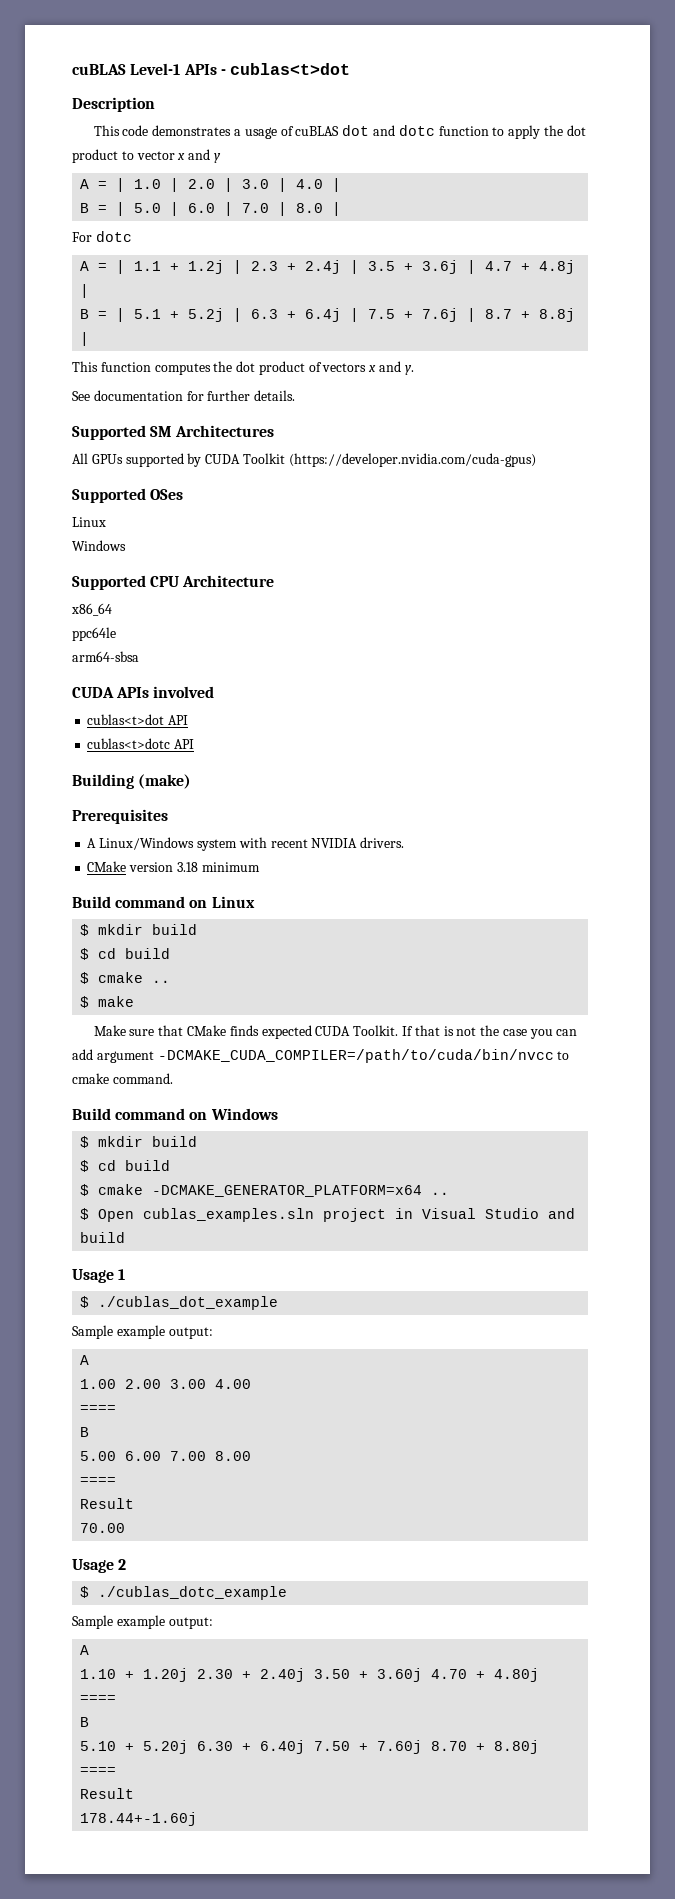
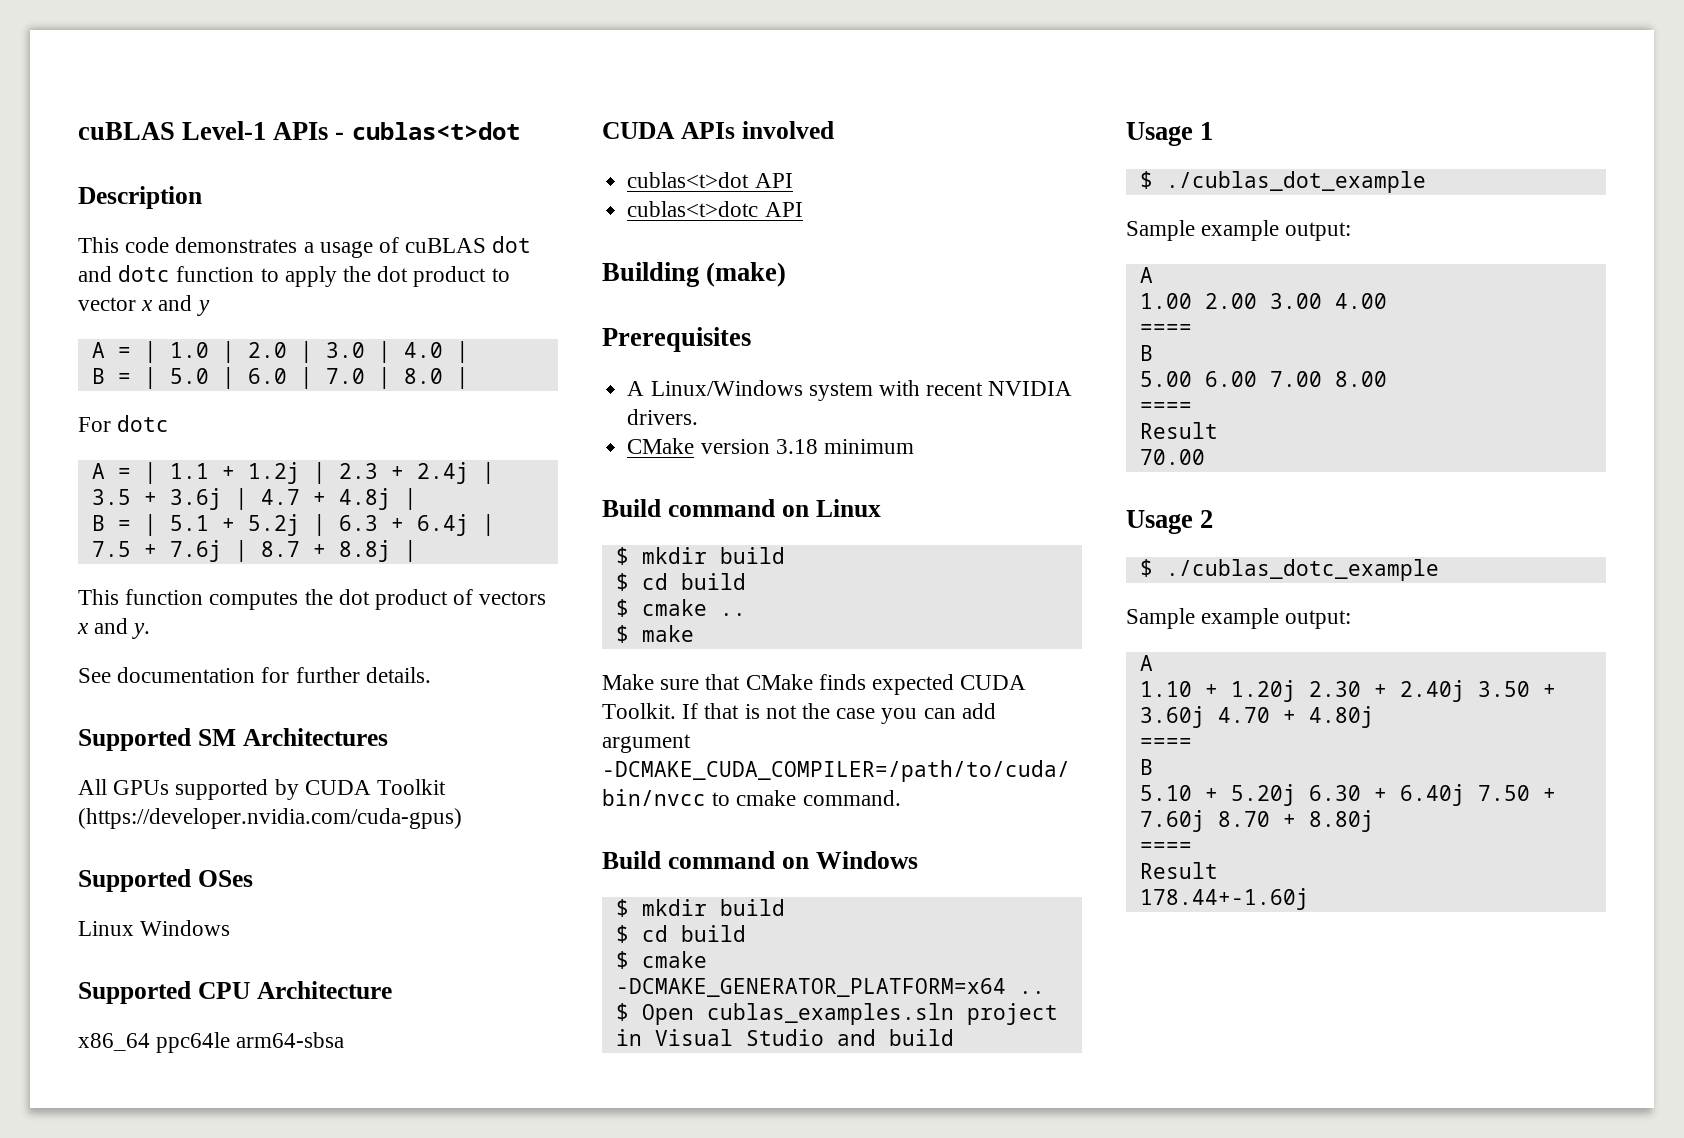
(106, 522) // -> (134, 928) none
(112, 609) // -> (150, 1042) none
(116, 634) // -> (231, 1042) none

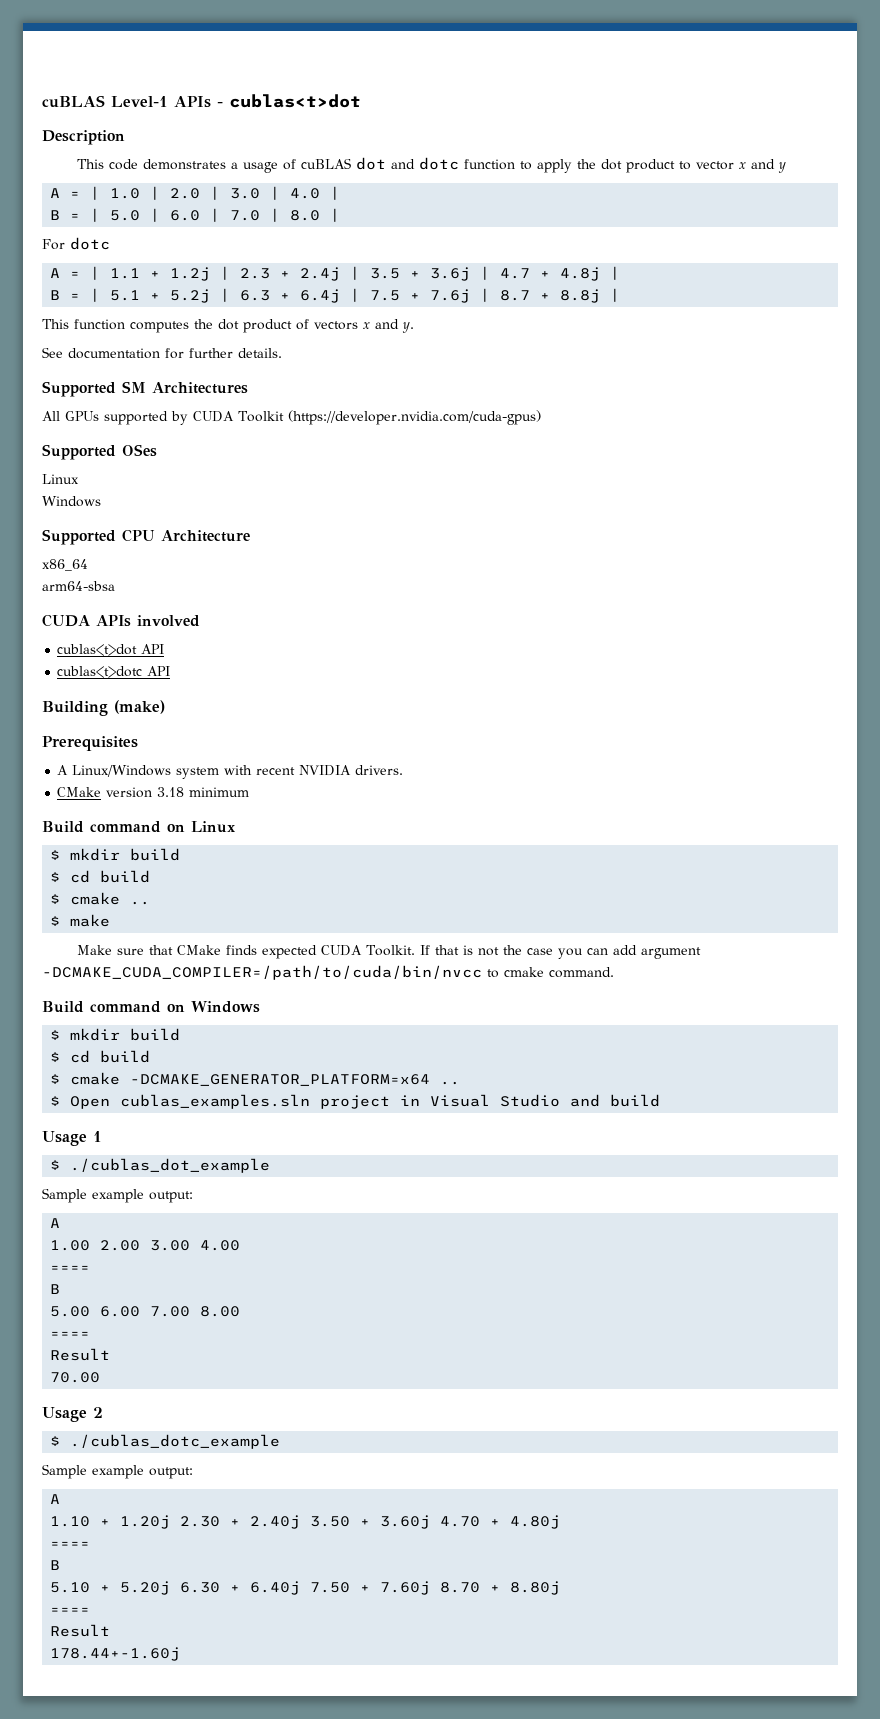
(134, 928) none -> (79, 479) //
[156,1032,231,1053] ppc64le -> (88, 565) //

